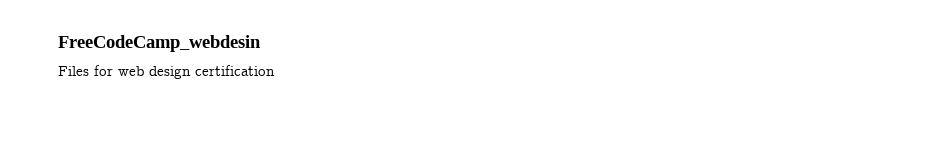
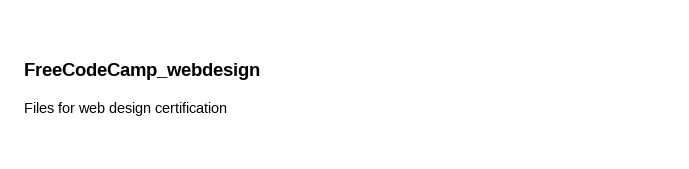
[58,35,261,52] FreeCodeCamp_webdesin -> [24,63,260,80] FreeCodeCamp_webdesign

